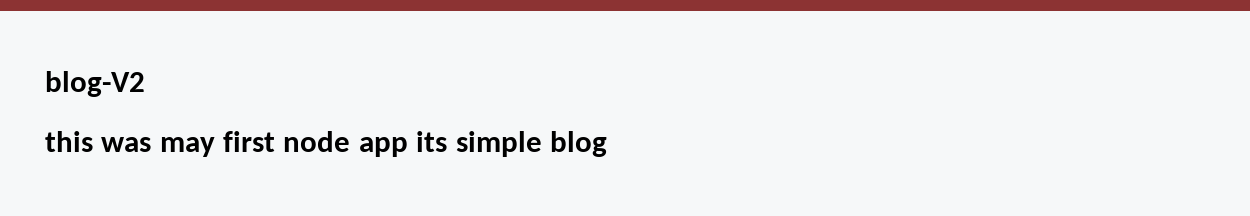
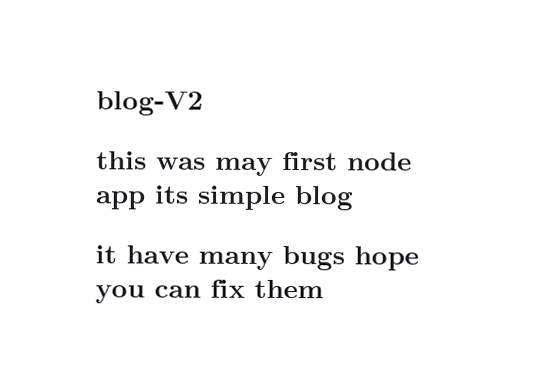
(607, 144) none -> [95,245,419,271] [95,279,324,304] // it have many bugs hope you can fix them

